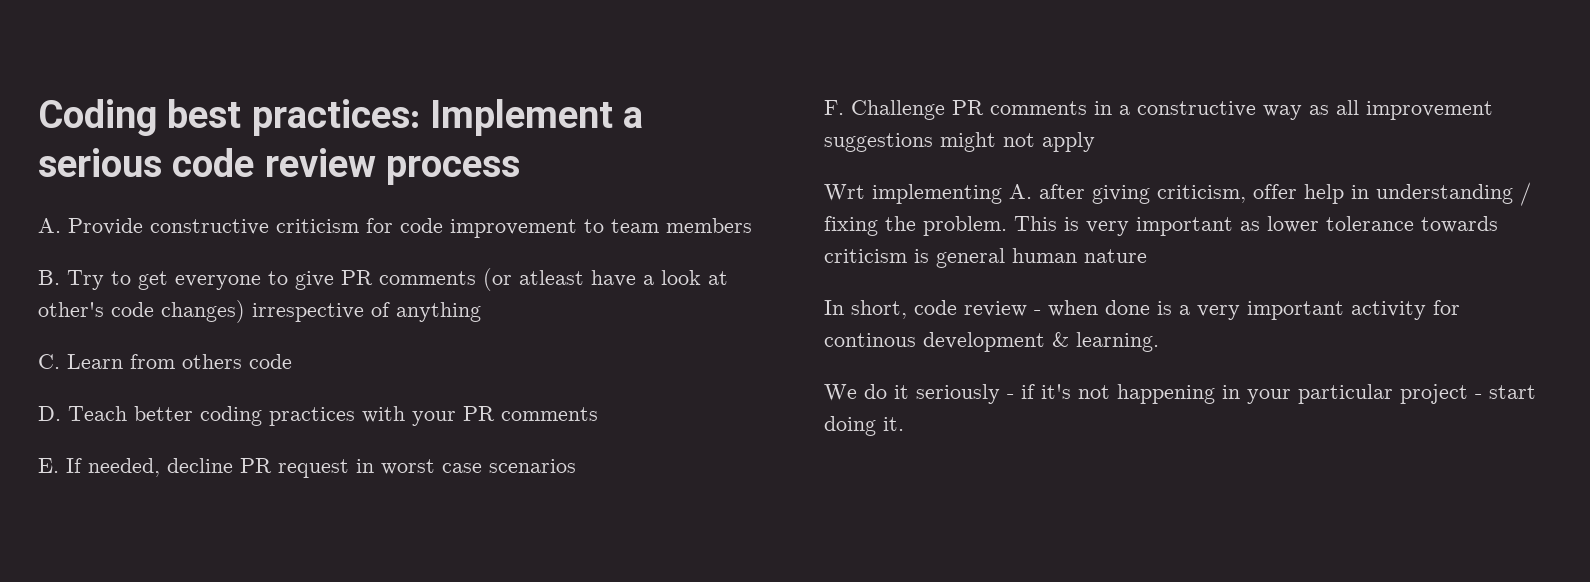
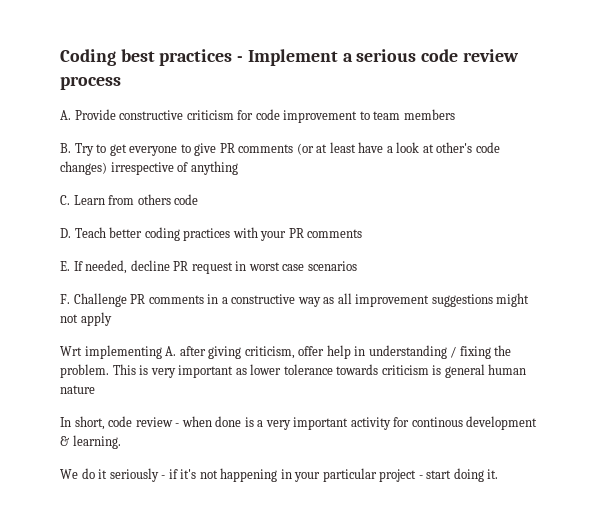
[251,99,420,136] practices: -> [159,49,244,66] practices -
[519,270,584,285] atleast -> [316,142,356,153] at least

